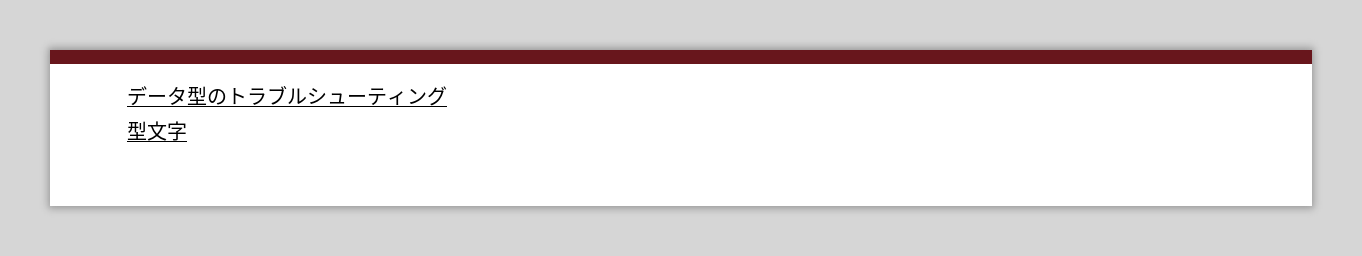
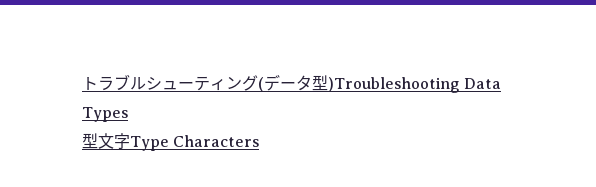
[127,86,227,106] データ型の -> (82, 83) none
(447, 96) none -> [258,74,502,93] [82,107,128,122] (データ型)Troubleshooting Data Types
(187, 131) none -> [130,135,260,151] Type Characters

